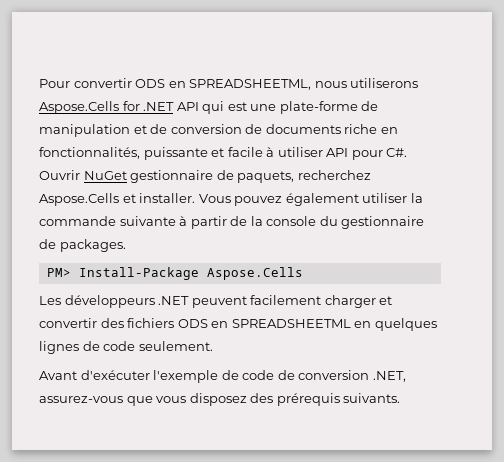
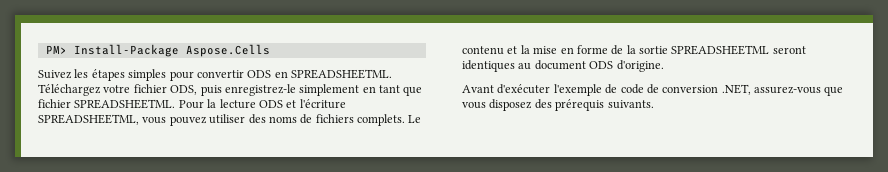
[39,78,419,90] [39,101,379,114] [39,124,398,137] [39,147,408,160] [39,170,371,183] [39,193,423,206] [39,216,425,229] [39,239,126,252] [46,267,303,280] [39,295,393,308] [39,318,437,331] [39,341,213,354] Pour convertir ODS en SPREADSHEETML, nous utiliserons Aspose.Cells for .NET API qui est une plate-forme de manipulation et de conversion de documents riche en fonctionnalités, puissante et facile à utiliser API pour C#. Ouvrir NuGet gestionnaire de paquets, recherchez Aspose.Cells et installer. Vous pouvez également utiliser la commande suivante à partir de la console du gestionnaire de packages. // PM> Install-Package Aspose.Cells // Les développeurs .NET peuvent facilement charger et convertir des fichiers ODS en SPREADSHEETML en quelques lignes de code seulement. -> [45,44,270,57] [38,69,392,81] [38,84,423,96] [38,99,346,109] [38,114,422,126] [462,45,806,55] [462,60,664,72] PM> Install-Package Aspose.Cells // Suivez les étapes simples pour convertir ODS en SPREADSHEETML. Téléchargez votre fichier ODS, puis enregistrez-le simplement en tant que fichier SPREADSHEETML. Pour la lecture ODS et l'écriture SPREADSHEETML, vous pouvez utiliser des noms de fichiers complets. Le contenu et la mise en forme de la sortie SPREADSHEETML seront identiques au document ODS d'origine.

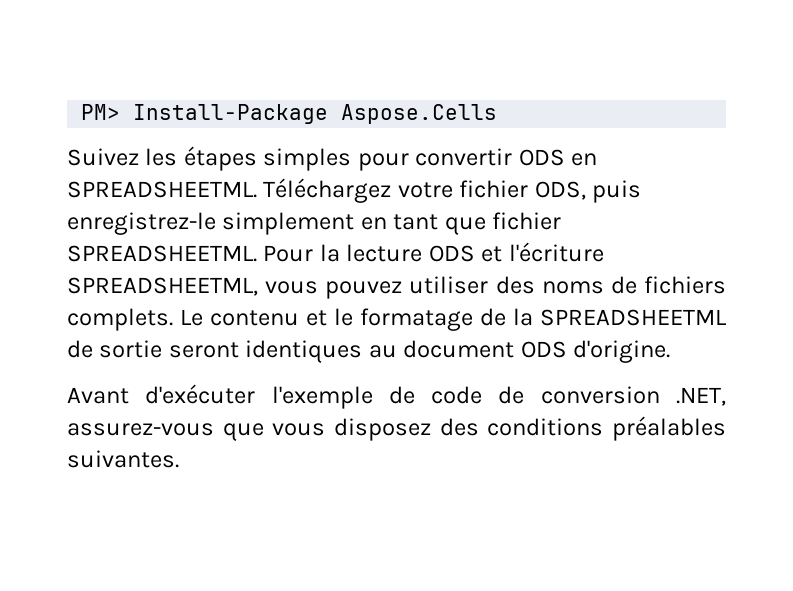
[520,45,770,55] la mise en forme de la sortie SPREADSHEETML -> [334,308,726,331] [67,340,163,358] le formatage de la SPREADSHEETML de sortie
[555,99,654,111] prérequis suivants. -> [487,416,726,441] [67,450,179,468] conditions préalables suivantes.

